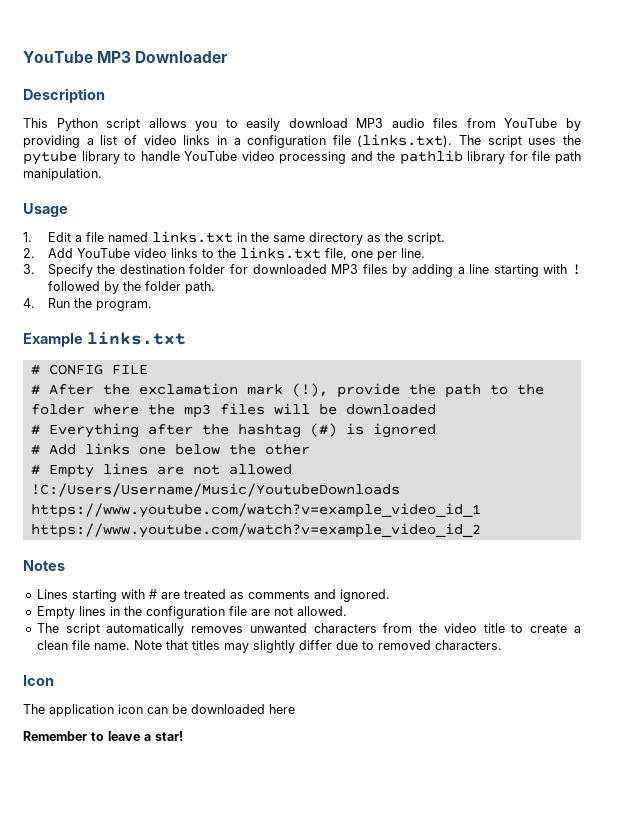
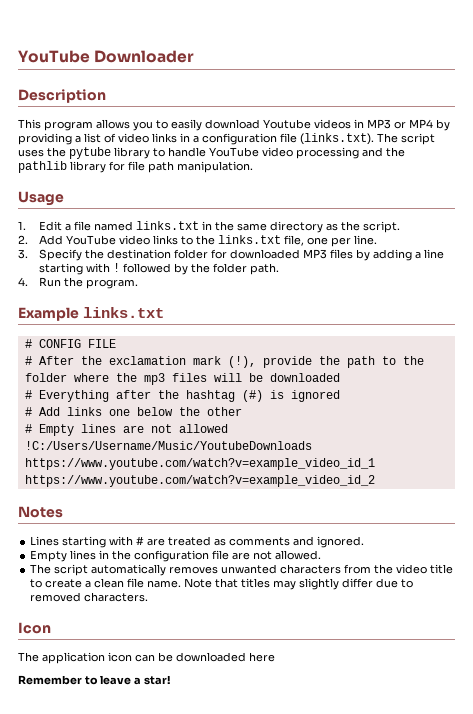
[23,51,132,63] YouTube MP3 -> [18,50,90,63] YouTube
[56,118,141,131] Python script -> [44,121,93,131] program
[356,118,558,128] MP3 audio files from YouTube -> [263,119,433,129] Youtube videos in MP3 or MP4

